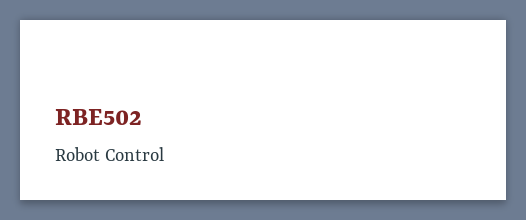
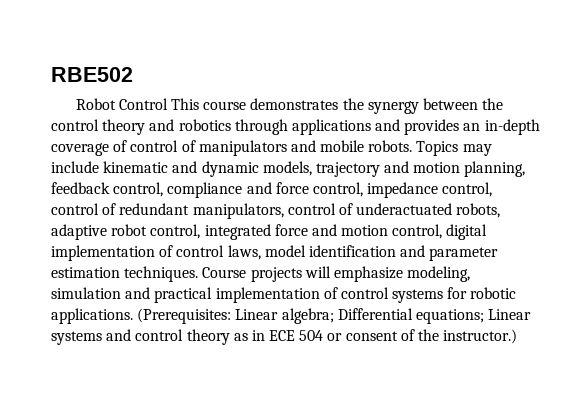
(165, 154) none -> [170,98,504,114] [51,119,540,135] [51,140,492,156] [51,161,526,177] [51,182,493,198] [51,203,501,219] [51,224,488,240] [51,245,499,261] [51,266,471,282] [51,287,517,303] [51,308,532,324] [51,329,518,345] This course demonstrates the synergy between the control theory and robotics through applications and provides an in-depth coverage of control of manipulators and mobile robots. Topics may include kinematic and dynamic models, trajectory and motion planning, feedback control, compliance and force control, impedance control, control of redundant manipulators, control of underactuated robots, adaptive robot control, integrated force and motion control, digital implementation of control laws, model identification and parameter estimation techniques. Course projects will emphasize modeling, simulation and practical implementation of control systems for robotic applications. (Prerequisites: Linear algebra; Differential equations; Linear systems and control theory as in ECE 504 or consent of the instructor.)

